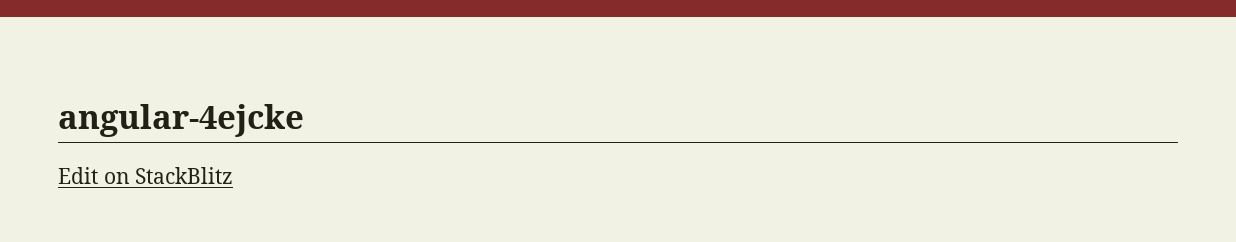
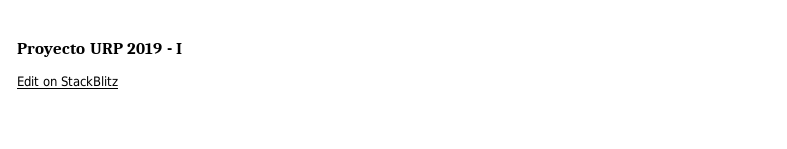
[58,104,304,137] angular-4ejcke -> [17,43,183,57] Proyecto URP 2019 - I

